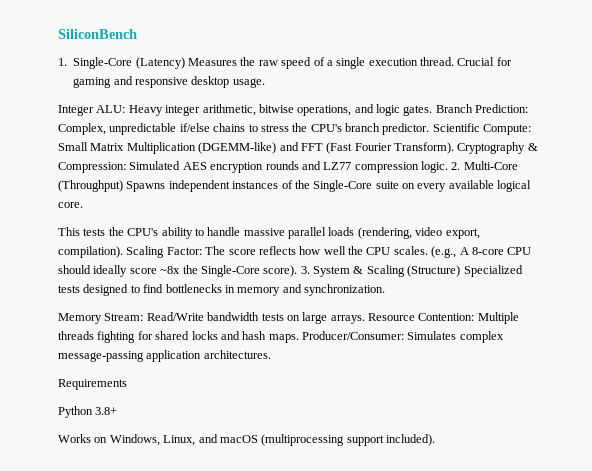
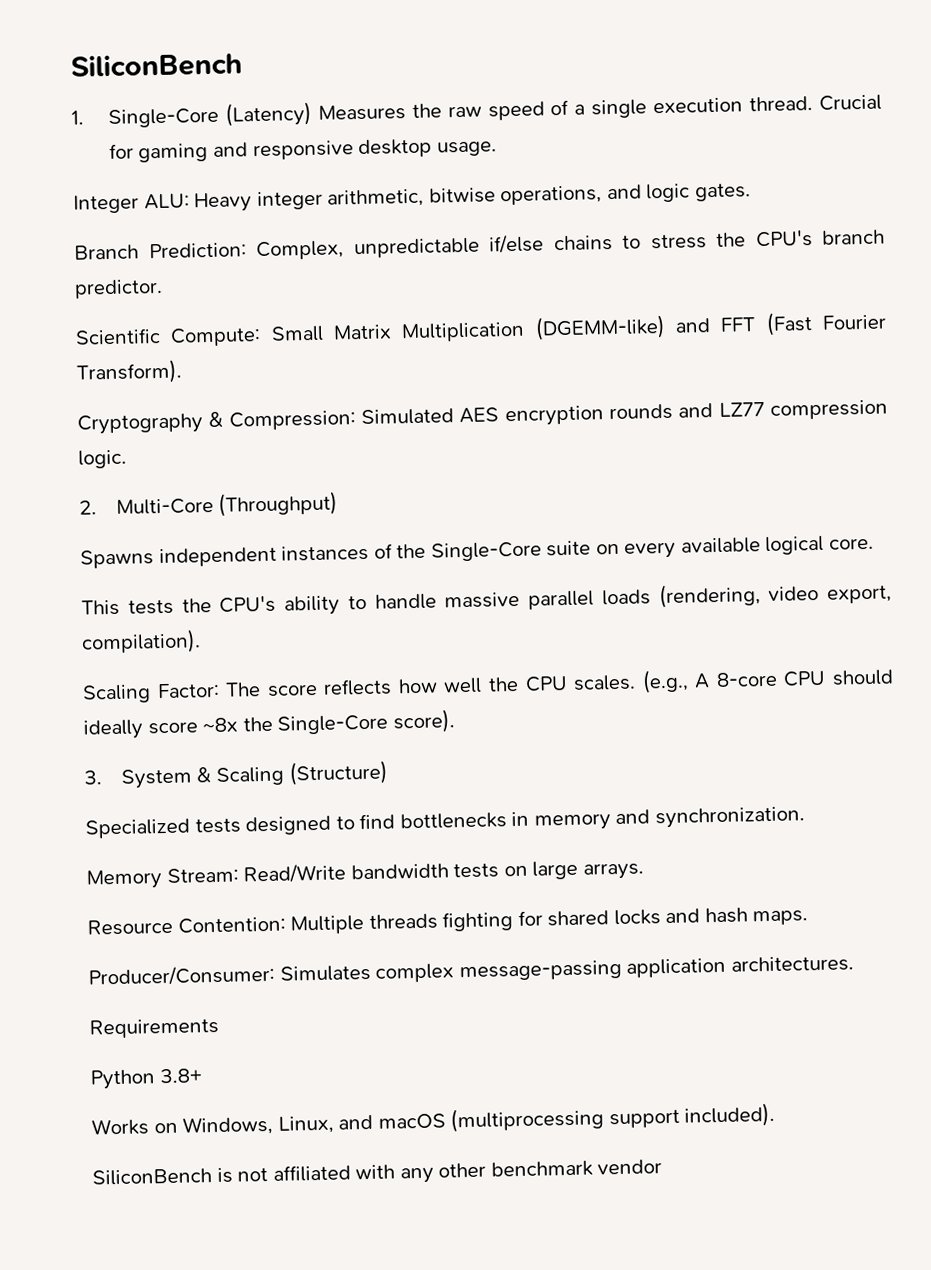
(433, 110) none -> (751, 192) //
(430, 129) none -> (163, 288) //
(454, 148) none -> (182, 372) //
(448, 167) none -> (127, 459) //
(123, 186) none -> (339, 504) //
(123, 252) none -> (201, 642) //
(298, 271) none -> (455, 721) //
(461, 271) none -> (388, 773) //
(365, 319) none -> (644, 871) //
(299, 338) none -> (809, 918) //
(435, 440) none -> [92,1159,663,1186] // SiliconBench is not affiliated with any other benchmark vendor

